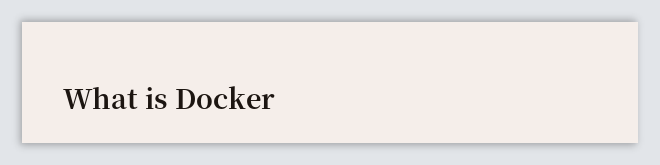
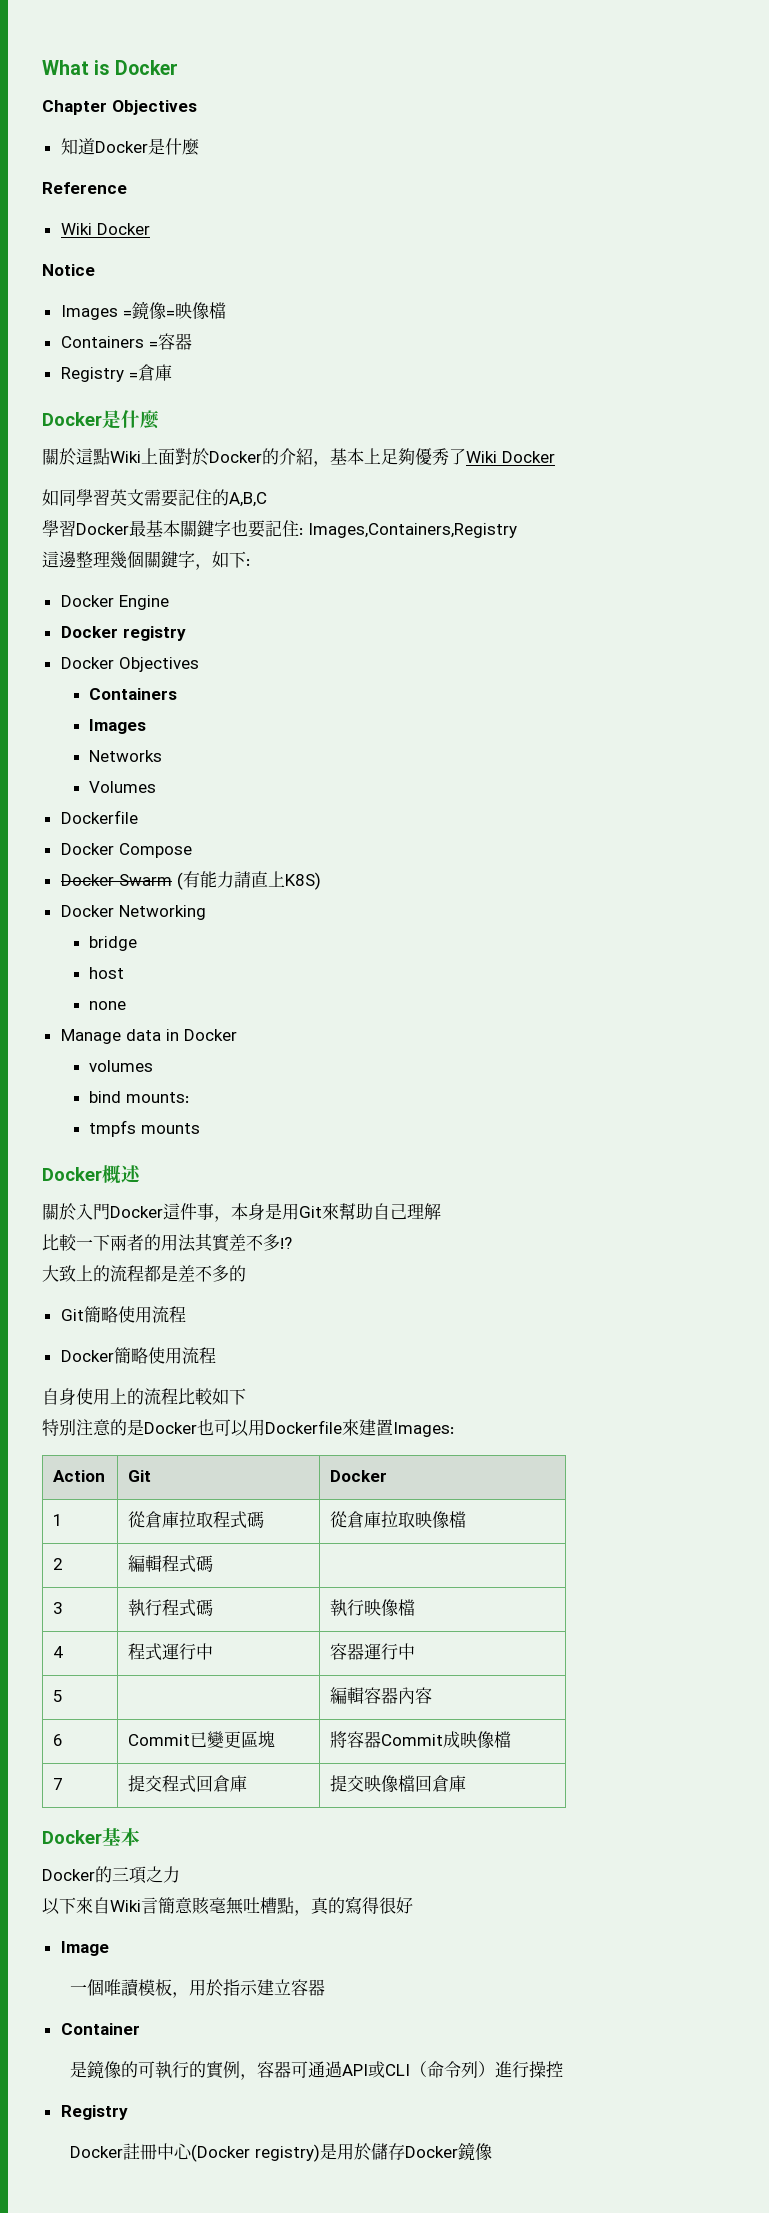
(275, 97) none -> [42,100,197,115] [60,138,199,156] [42,182,127,194] [60,223,150,235] [42,264,95,276] [60,301,226,320] [60,333,192,350] [60,364,172,382] [42,410,159,429] [42,448,555,467] [42,489,267,507] [42,520,517,538] [42,551,250,570] [60,595,169,610] [60,626,186,641] [60,657,199,672] [89,688,178,700] [89,719,147,734] [89,750,163,762] [89,781,157,793] [60,810,138,824] [60,843,192,858] [60,871,321,890] [60,905,206,920] [89,936,138,951] [89,967,125,979] [89,1001,127,1010] [60,1029,237,1044] [89,1060,154,1072] [89,1091,190,1103] [89,1120,201,1137] [42,1165,141,1184] [42,1203,441,1222] [42,1233,292,1252] [42,1265,246,1282] [60,1306,186,1323] [60,1347,216,1364] [42,1388,246,1405] [42,1419,454,1437] [53,1470,106,1482] [128,1470,152,1482] [330,1470,388,1482] [53,1514,64,1526] [128,1511,265,1529] [330,1511,467,1529] [53,1558,64,1570] [128,1555,214,1573] [53,1602,64,1614] [128,1599,214,1617] [330,1599,416,1617] [53,1646,64,1658] [128,1643,214,1661] [330,1643,416,1660] [53,1690,64,1702] [330,1687,433,1704] [53,1734,64,1746] [128,1731,276,1748] [330,1731,512,1749] [53,1778,64,1790] [128,1775,248,1793] [330,1775,467,1793] [42,1828,140,1846] [42,1866,180,1884] [42,1896,413,1916] [60,1941,109,1956] [70,1979,326,1998] [60,2023,140,2035] [70,2060,564,2080] [60,2105,128,2120] [70,2142,493,2162] // Chapter Objectives // 知道Docker是什麼 // Reference // Wiki Docker // Notice // Images =鏡像=映像檔 // Containers =容器 // Registry =倉庫 // Docker是什麼 // 關於這點Wiki上面對於Docker的介紹，基本上足夠優秀了Wiki Docker // 如同學習英文需要記住的A,B,C // 學習Docker最基本關鍵字也要記住: Images,Containers,Registry // 這邊整理幾個關鍵字，如下: // Docker Engine // Docker registry // Docker Objectives // Containers // Images // Networks // Volumes // Dockerfile // Docker Compose // Docker Swarm (有能力請直上K8S) // Docker Networking // bridge // host // none // Manage data in Docker // volumes // bind mounts: // tmpfs mounts // Docker概述 // 關於入門Docker這件事，本身是用Git來幫助自己理解 // 比較一下兩者的用法其實差不多!? // 大致上的流程都是差不多的 // Git簡略使用流程 // Docker簡略使用流程 // 自身使用上的流程比較如下 // 特別注意的是Docker也可以用Dockerfile來建置Images: // Action | Git | Docker // 1 | 從倉庫拉取程式碼 | 從倉庫拉取映像檔 // 2 | 編輯程式碼 | // 3 | 執行程式碼 | 執行映像檔 // 4 | 程式運行中 | 容器運行中 // 5 | | 編輯容器內容 // 6 | Commit已變更區塊 | 將容器Commit成映像檔 // 7 | 提交程式回倉庫 | 提交映像檔回倉庫 // Docker基本 // Docker的三項之力 // 以下來自Wiki言簡意賅毫無吐槽點，真的寫得很好 // Image // 一個唯讀模板，用於指示建立容器 // Container // 是鏡像的可執行的實例，容器可通過API或CLI（命令列）進行操控 // Registry // Docker註冊中心(Docker registry)是用於儲存Docker鏡像

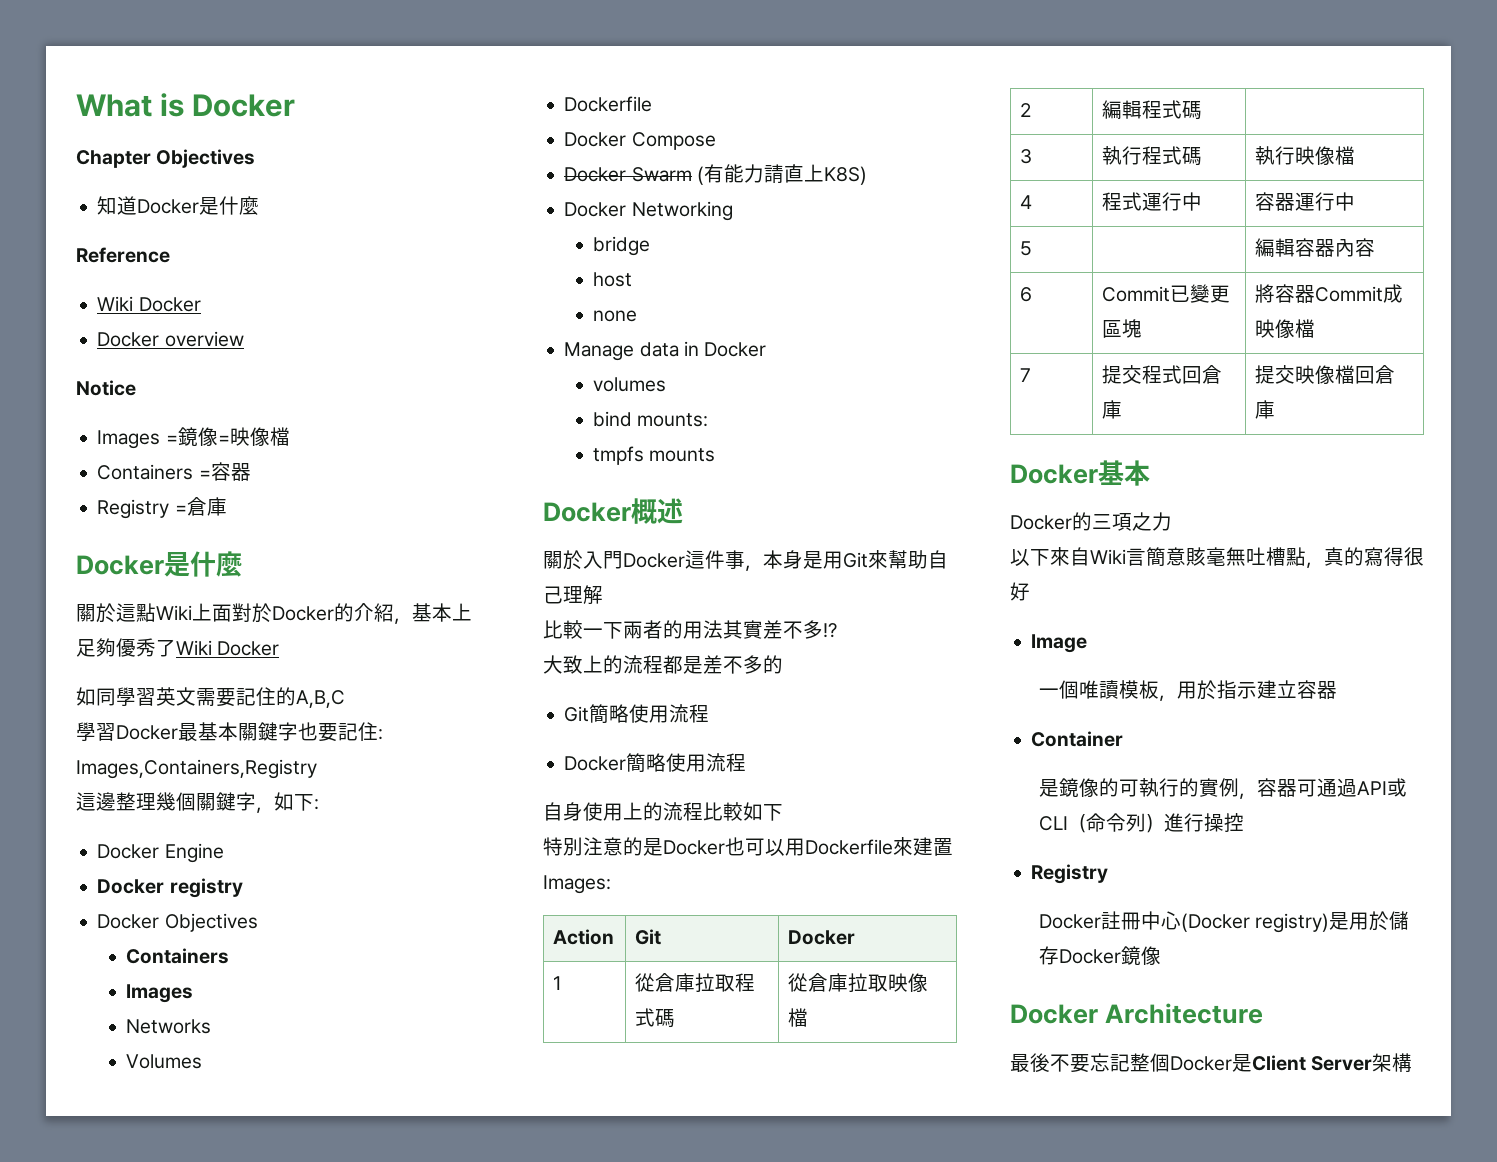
(150, 229) none -> [97,331,244,347] // Docker overview
(493, 2152) none -> [1010,1003,1264,1024] [1010,1053,1413,1073] // Docker Architecture // 最後不要忘記整個Docker是Client Server架構

